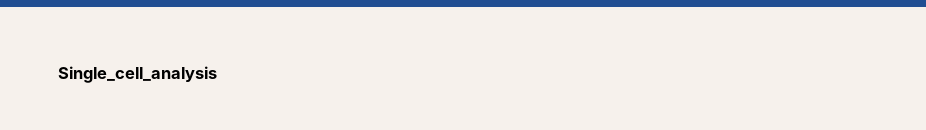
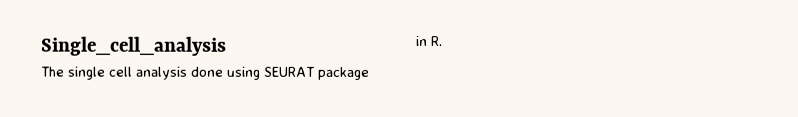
(217, 74) none -> [40,66,369,80] [416,36,443,47] // The single cell analysis done using SEURAT package in R.

